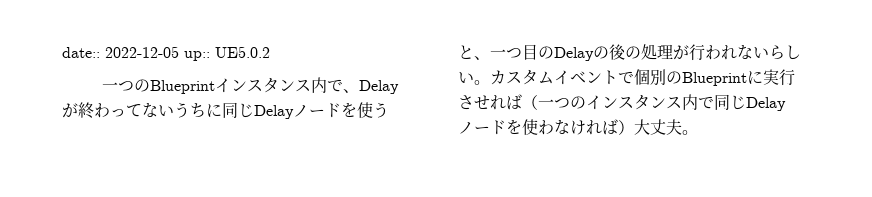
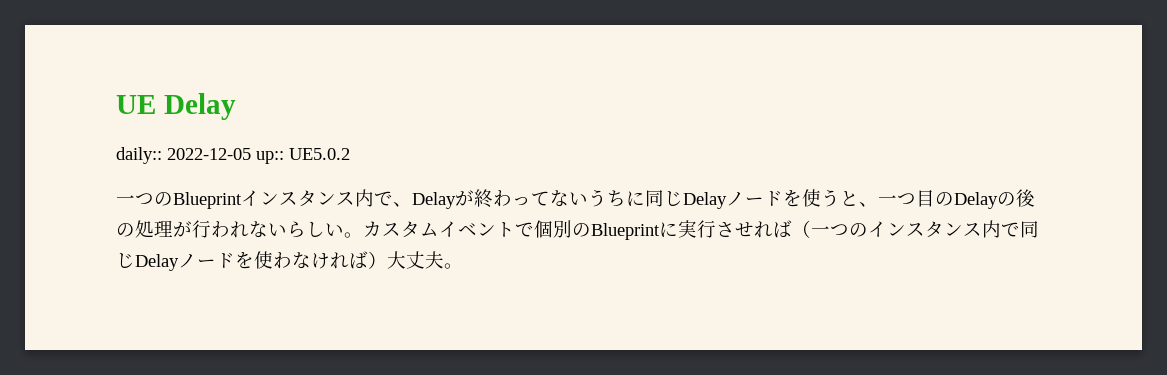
[62,47,100,58] date:: -> [116,93,236,120] [116,147,162,164] UE Delay // daily::

